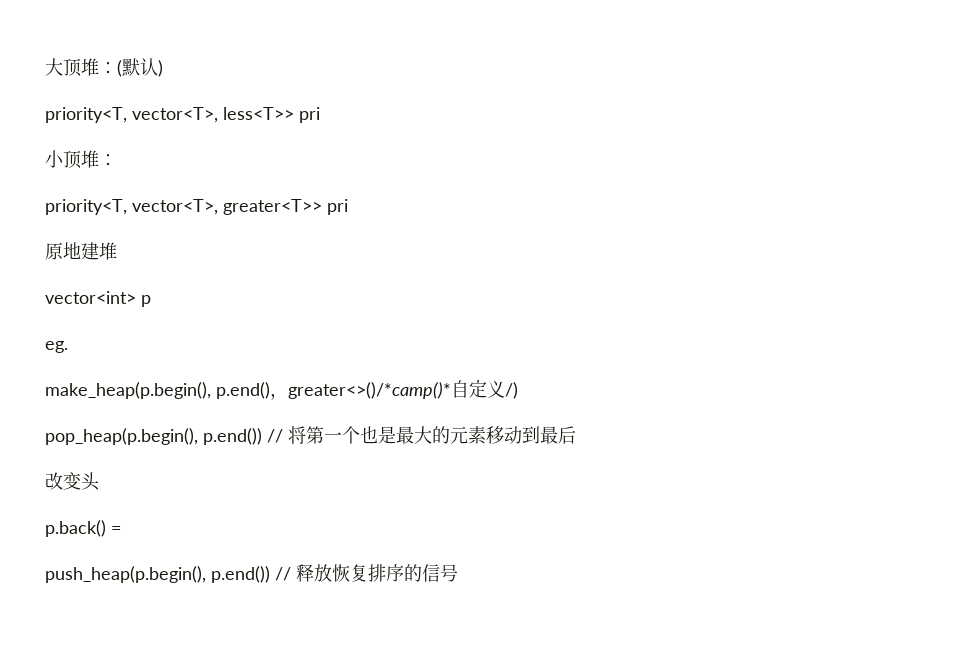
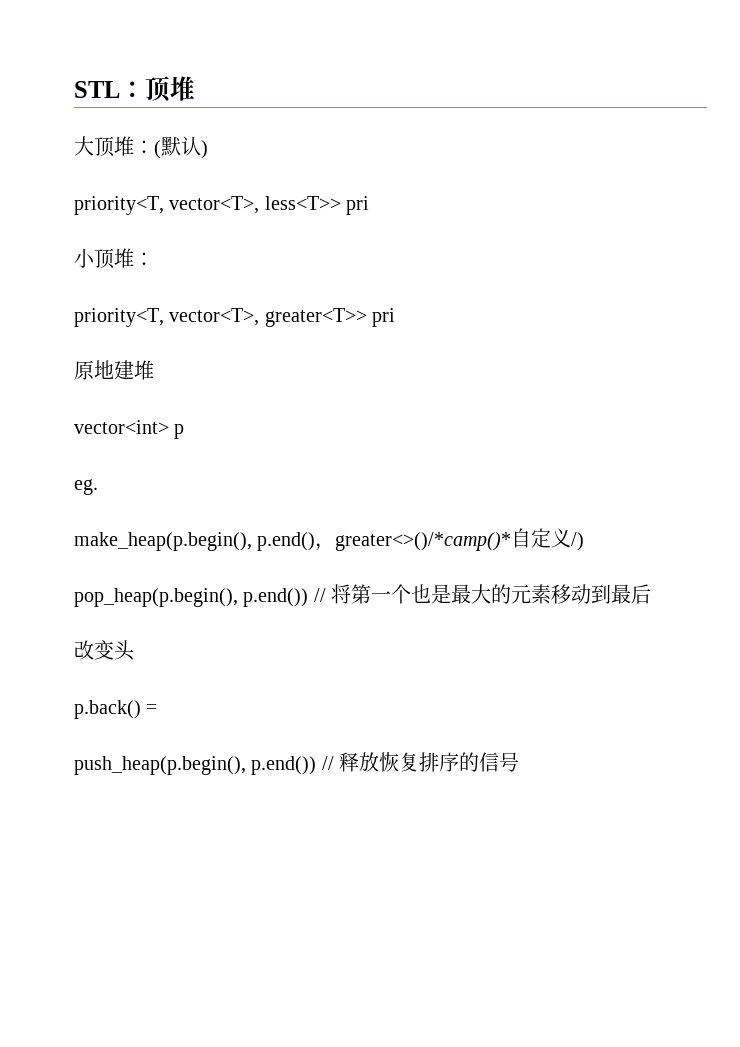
(45, 67) none -> [74,76,195,102] STL：顶堆 //

